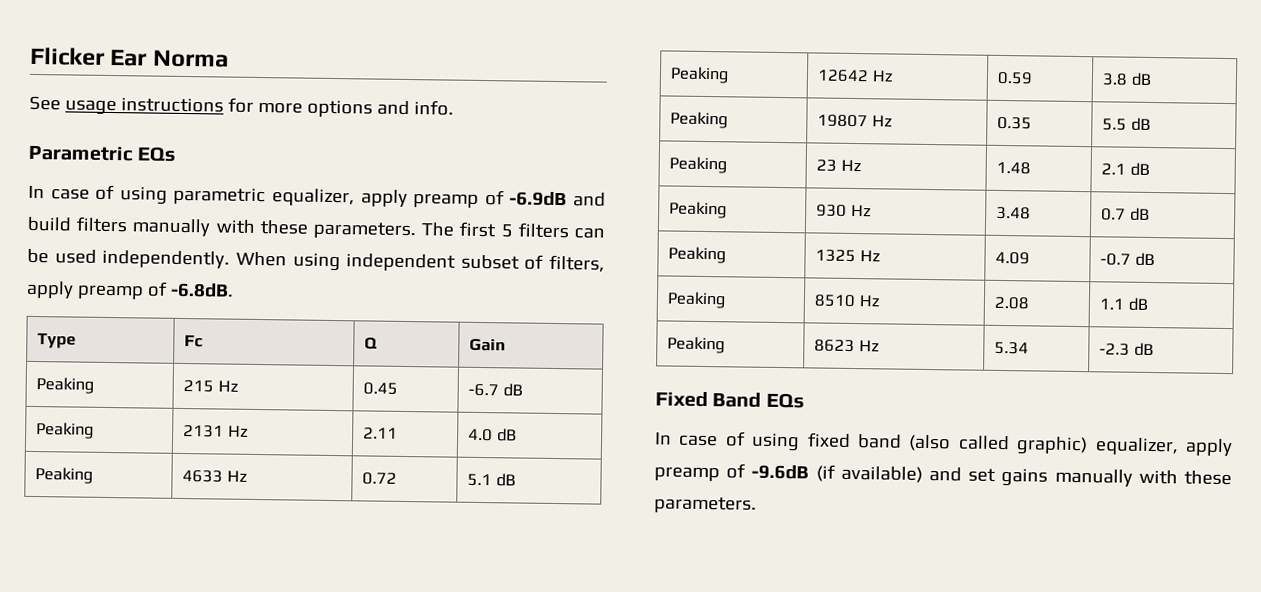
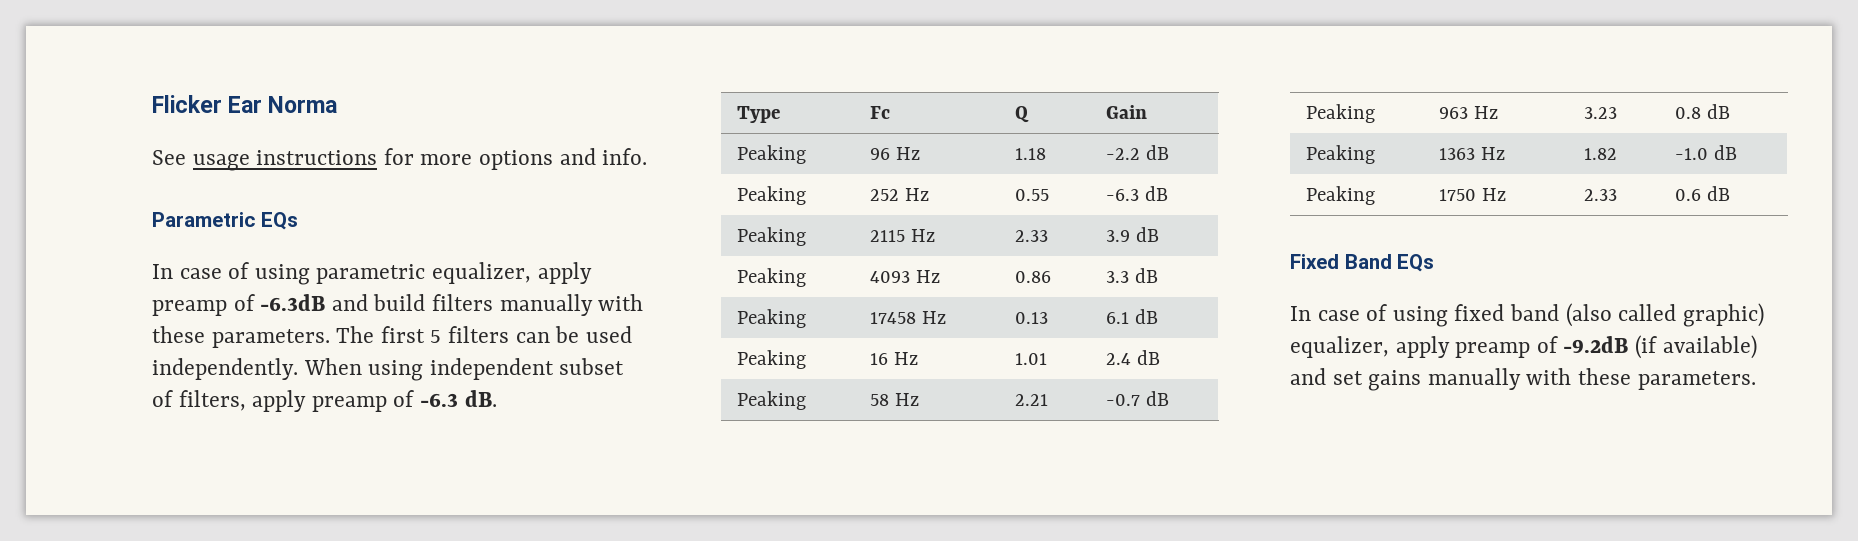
[509,191,568,207] -6.9dB -> [260,294,326,311] -6.3dB
[169,282,234,298] -6.8dB. -> [420,390,497,407] -6.3 dB.
[183,380,238,393] [363,382,399,395] [468,383,523,397] [36,422,95,439] [183,425,248,438] [363,427,399,439] [468,428,517,442] [35,467,94,484] [182,469,247,483] [362,472,398,485] [467,473,516,487] [670,66,730,84] [817,69,893,83] [997,71,1034,85] [1102,72,1152,86] [670,111,729,129] [817,114,892,128] [997,116,1033,130] [1102,117,1151,131] [669,156,728,174] [816,159,861,172] [996,161,1032,175] [1101,162,1150,176] [669,201,728,219] [816,204,871,217] [996,206,1032,220] [1101,207,1150,221] [668,246,727,264] [815,249,880,263] [995,251,1031,265] 215 Hz | 0.45 | -6.7 dB // Peaking | 2131 Hz | 2.11 | 4.0 dB // Peaking | 4633 Hz | 0.72 | 5.1 dB // Peaking | 12642 Hz | 0.59 | 3.8 dB // Peaking | 19807 Hz | 0.35 | 5.5 dB // Peaking | 23 Hz | 1.48 | 2.1 dB // Peaking | 930 Hz | 3.48 | 0.7 dB // Peaking | 1325 Hz | 4.09 -> [870,147,920,160] [1015,148,1047,160] [1106,145,1169,160] [737,186,807,205] [870,188,929,201] [1015,189,1050,201] [1106,186,1168,201] [737,227,807,246] [870,229,935,242] [1015,230,1049,242] [1106,227,1159,242] [737,268,807,287] [870,270,940,283] [1015,271,1052,283] [1106,268,1158,283] [737,309,807,328] [870,311,946,324] [1015,312,1049,324] [1106,309,1158,324] [737,350,807,369] [870,352,918,365] [1015,353,1048,365] [1106,350,1160,365] [737,391,807,410] [870,393,919,406] [1015,394,1049,406] 96 Hz | 1.18 | -2.2 dB // Peaking | 252 Hz | 0.55 | -6.3 dB // Peaking | 2115 Hz | 2.33 | 3.9 dB // Peaking | 4093 Hz | 0.86 | 3.3 dB // Peaking | 17458 Hz | 0.13 | 6.1 dB // Peaking | 16 Hz | 1.01 | 2.4 dB // Peaking | 58 Hz | 2.21
[814,294,880,308] [994,296,1031,310] [1099,297,1149,311] [667,336,726,354] [814,339,879,353] [994,341,1030,355] [1099,343,1131,356] 8510 Hz | 2.08 | 1.1 dB // Peaking | 8623 Hz | 5.34 | -2.3 -> [1439,106,1498,119] [1584,107,1618,119] [1675,104,1730,119] [1306,145,1376,164] [1439,147,1505,160] [1584,148,1618,160] [1675,145,1737,160] [1306,186,1376,205] [1439,188,1506,201] [1584,189,1618,201] [1675,189,1702,201] 963 Hz | 3.23 | 0.8 dB // Peaking | 1363 Hz | 1.82 | -1.0 dB // Peaking | 1750 Hz | 2.33 | 0.6
[751,464,810,480] -9.6dB -> [1563,336,1629,353] -9.2dB

